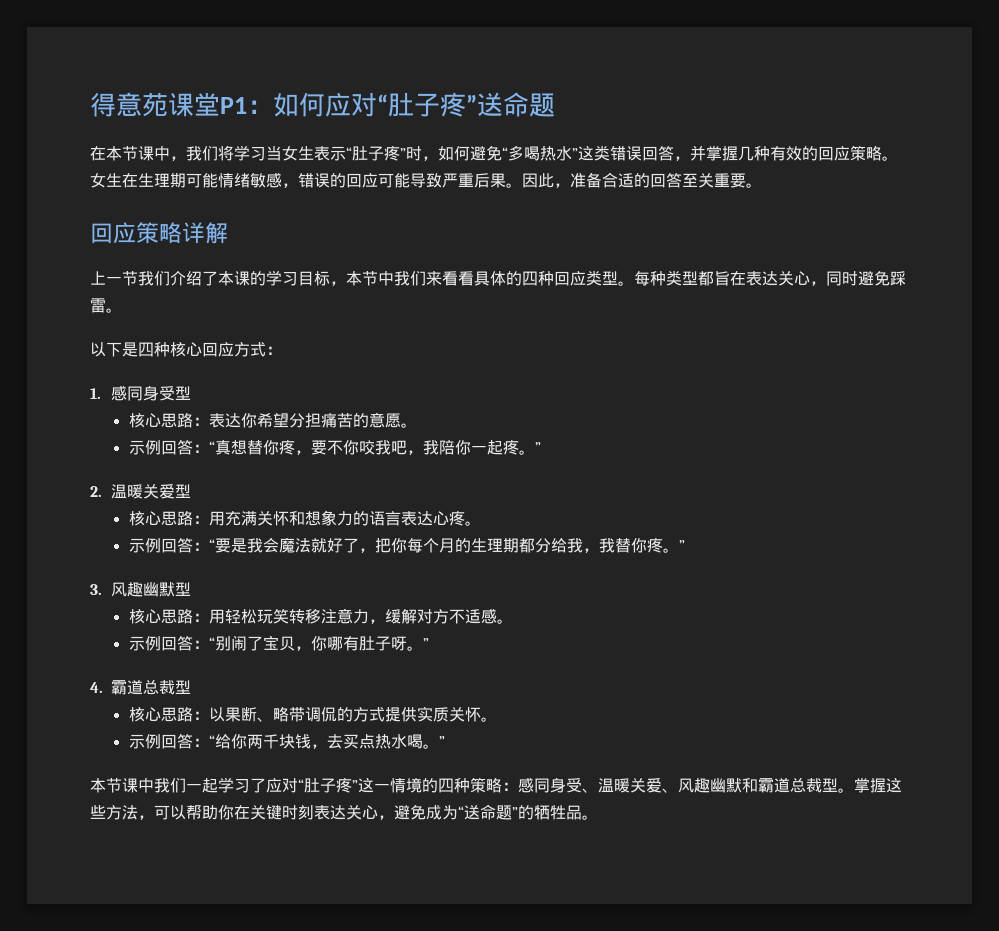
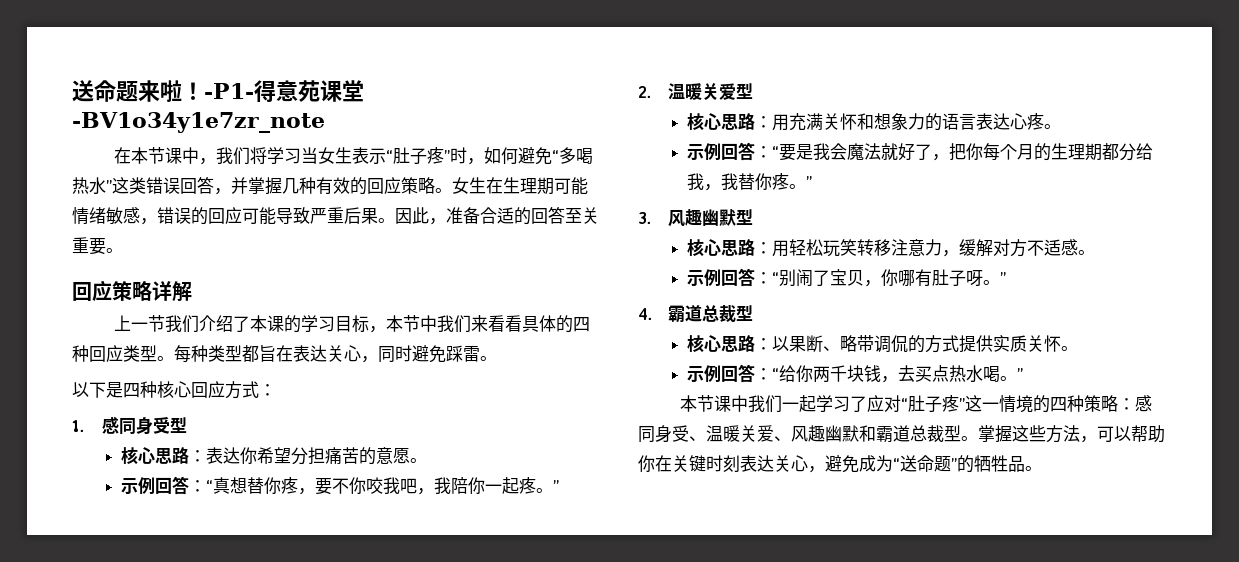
[90,92,555,117] 得意苑课堂P1：如何应对“肚子疼”送命题 -> [72,80,364,103] [72,112,325,133] 送命题来啦！-P1-得意苑课堂-BV1o34y1e7zr_note

